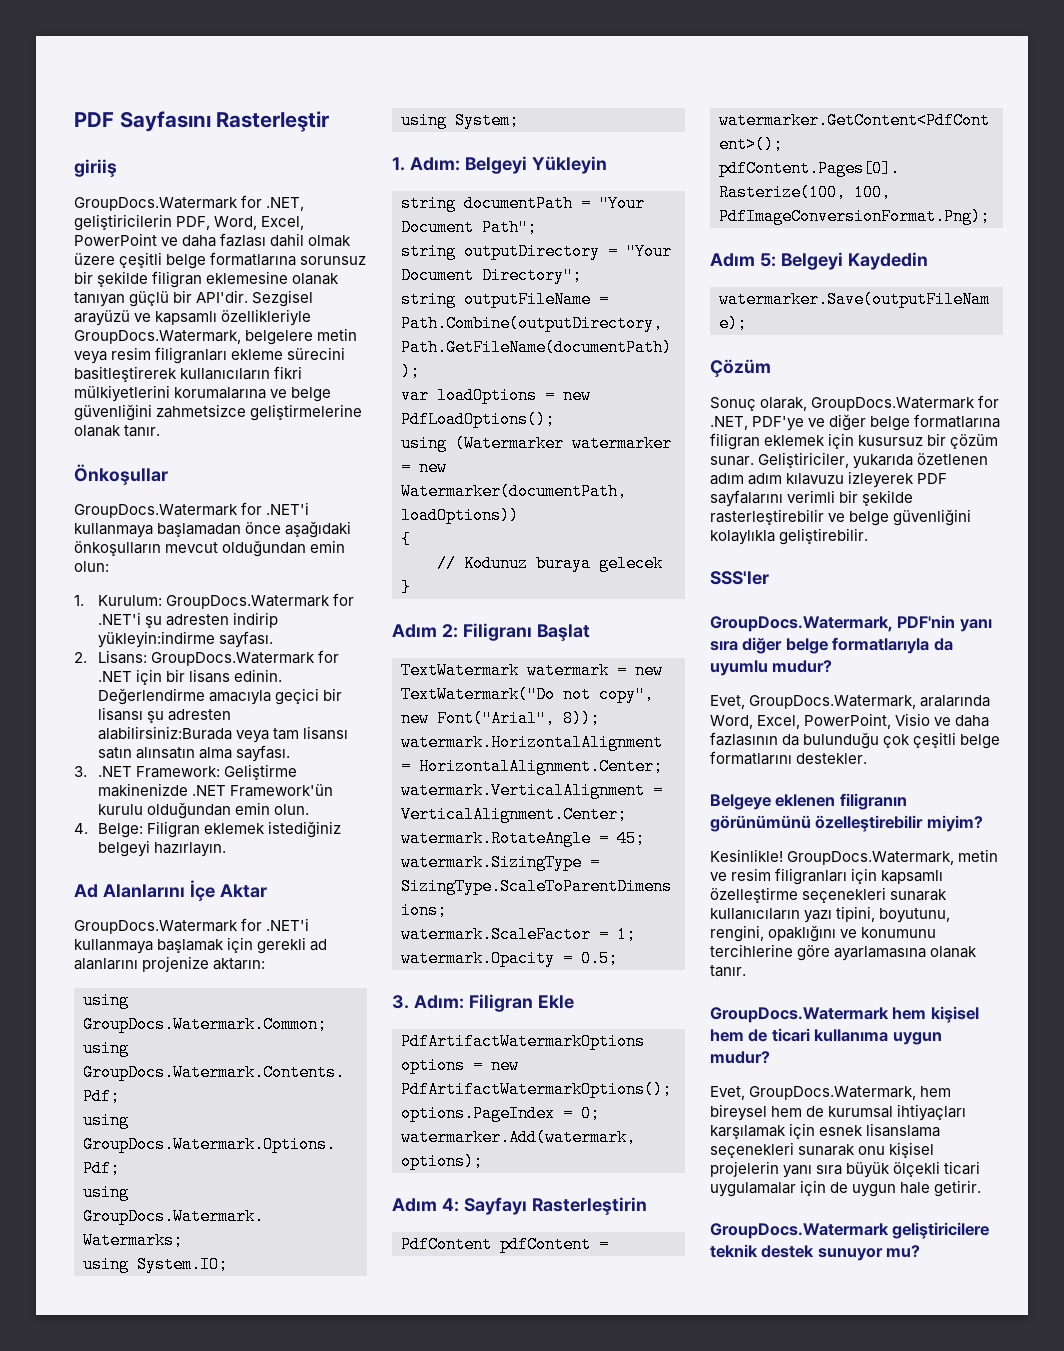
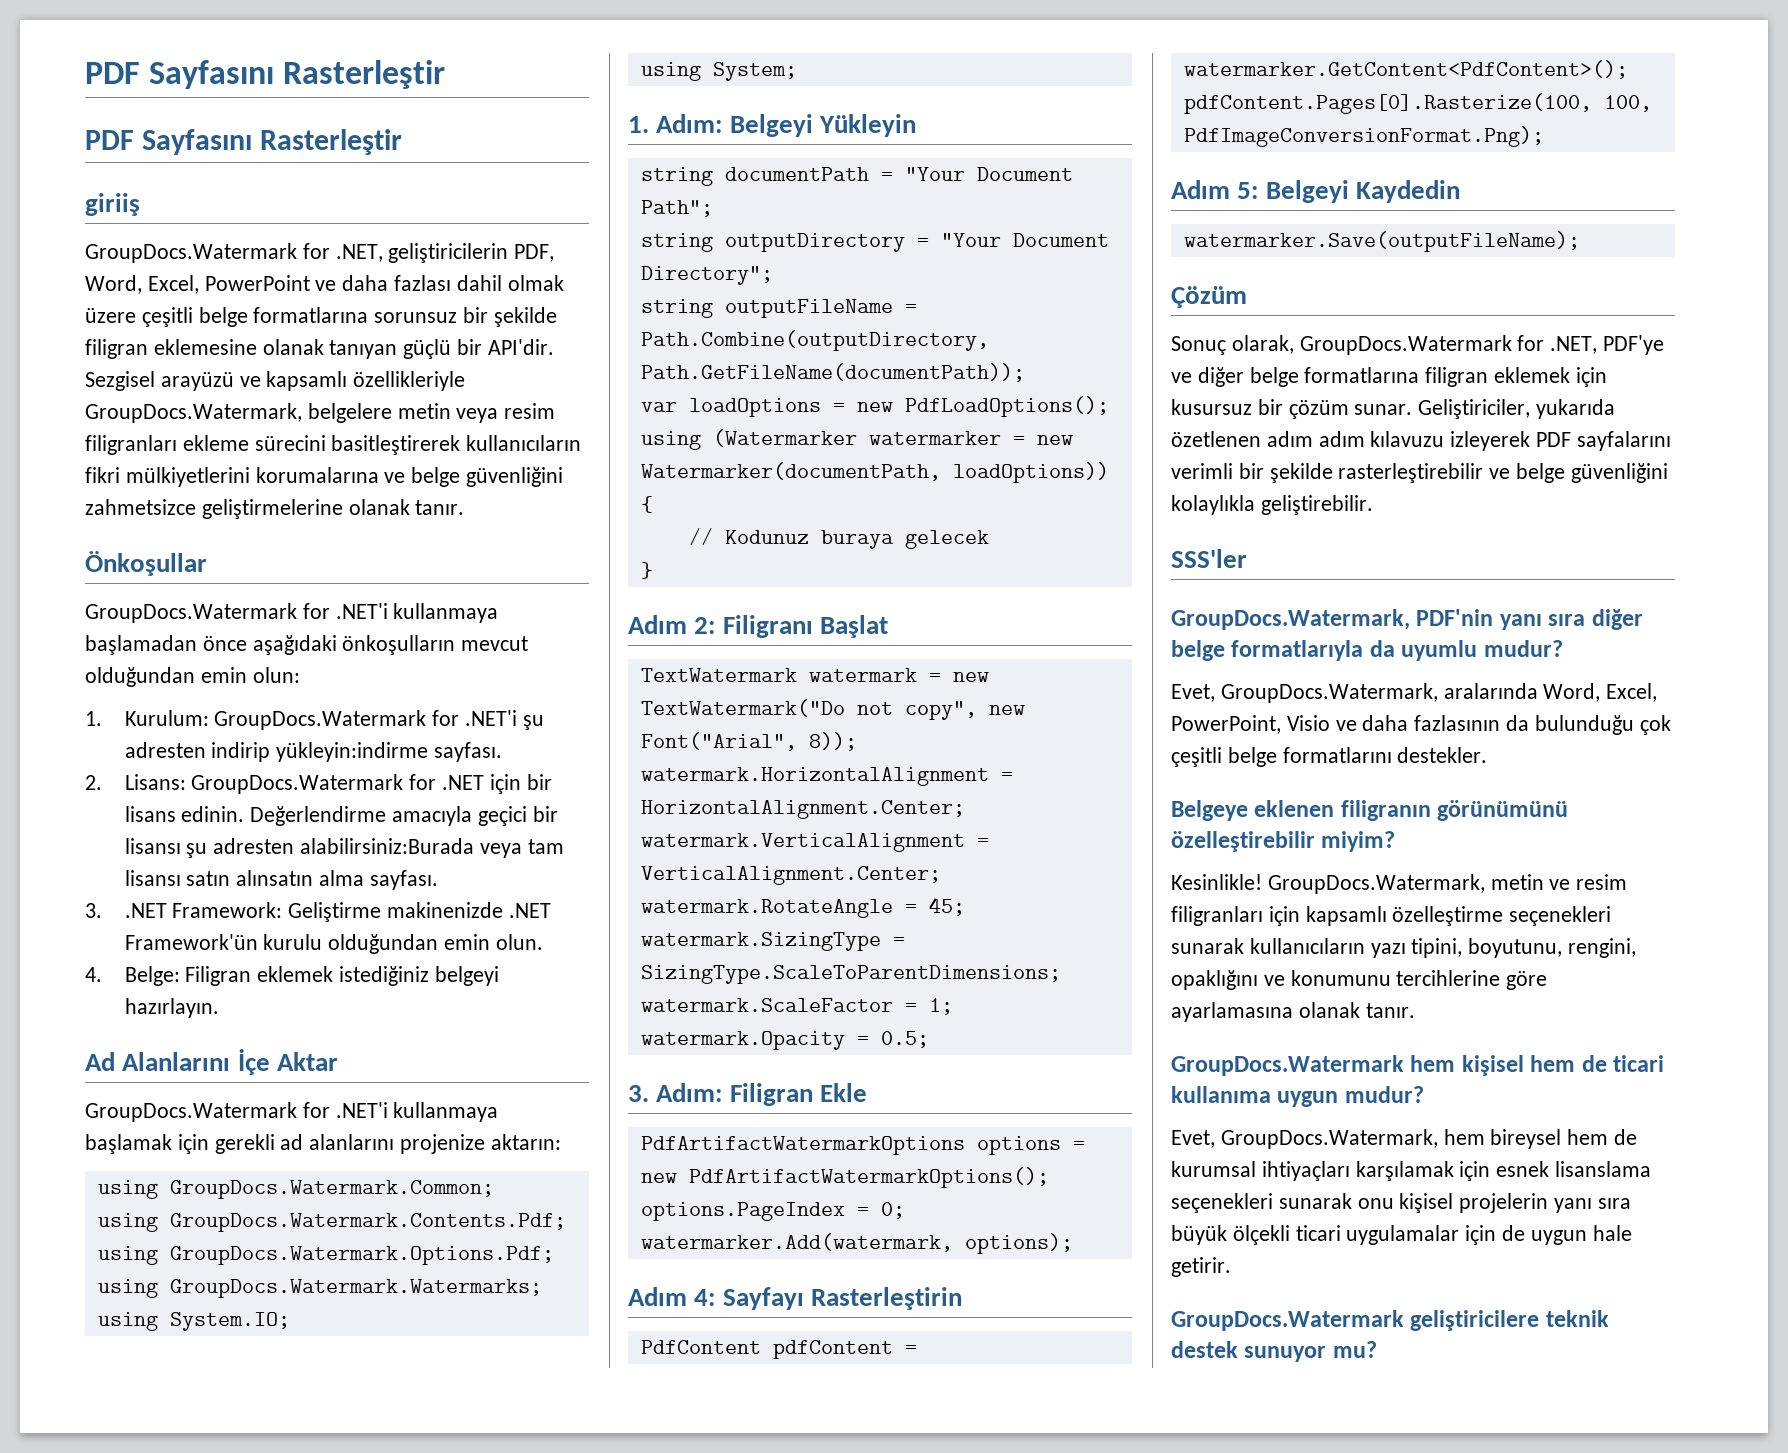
[74,111,330,132] PDF Sayfasını Rasterleştir -> [85,60,446,89] [85,129,403,155] PDF Sayfasını Rasterleştir // PDF Sayfasını Rasterleştir

